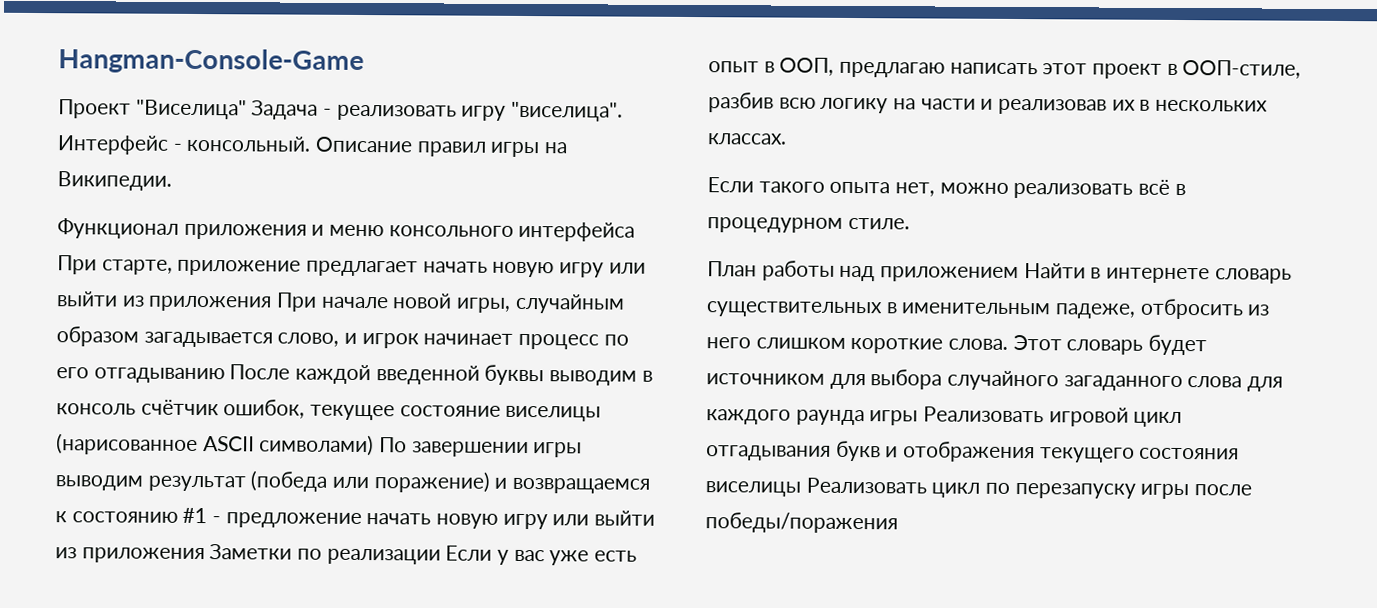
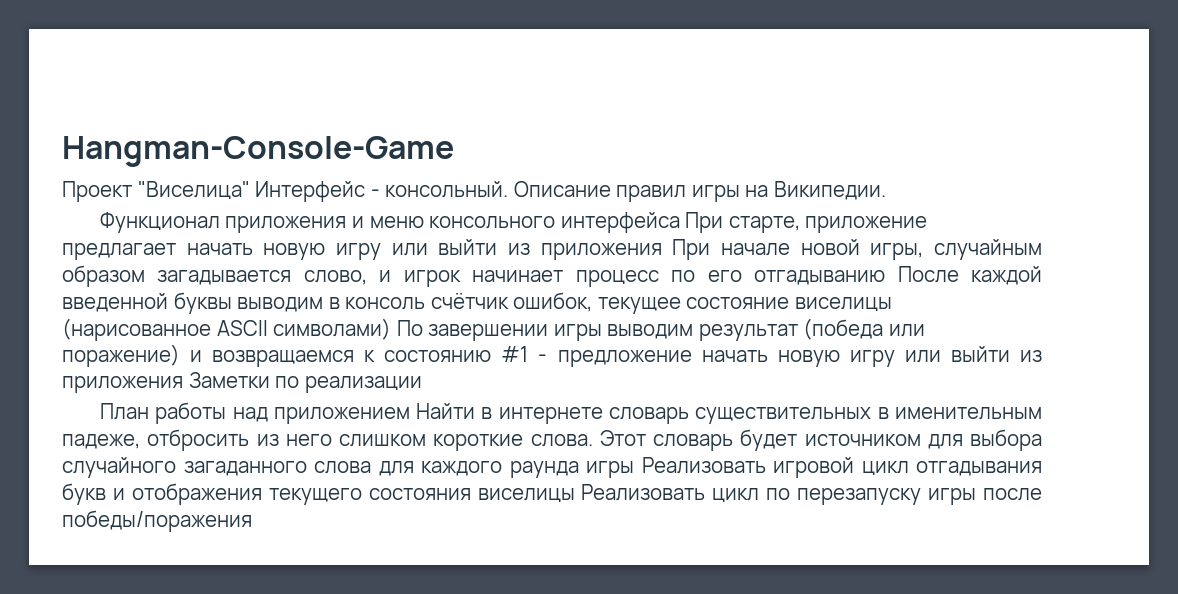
[251,100,624,122] Задача - реализовать игру "виселица". -> (250, 190) none
[445,545,638,566] [708,57,1302,79] [708,92,1269,115] [707,133,787,145] [707,177,1186,199] [707,217,910,233] Если у вас уже есть опыт в ООП, предлагаю написать этот проект в ООП-стиле, разбив всю логику на части и реализовав их в нескольких классах. // Если такого опыта нет, можно реализовать всё в процедурном стиле. -> (422, 384) none

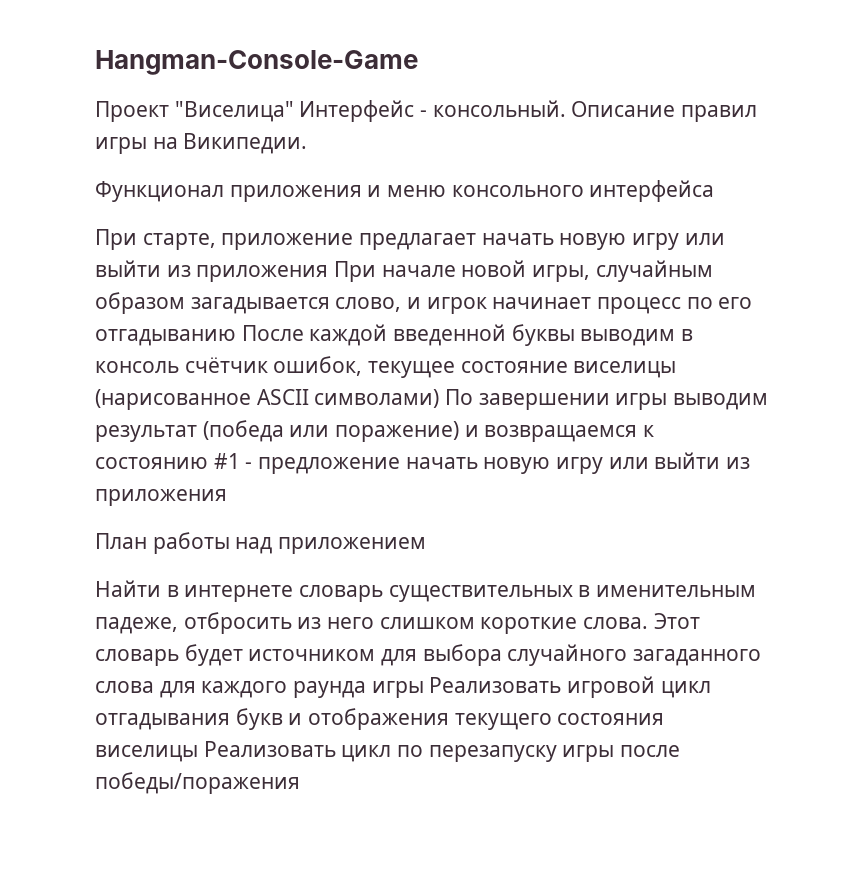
(680, 222) none -> (715, 191) //
[188,372,422,393] Заметки по реализации -> (227, 497) none
(410, 415) none -> (427, 545) //

